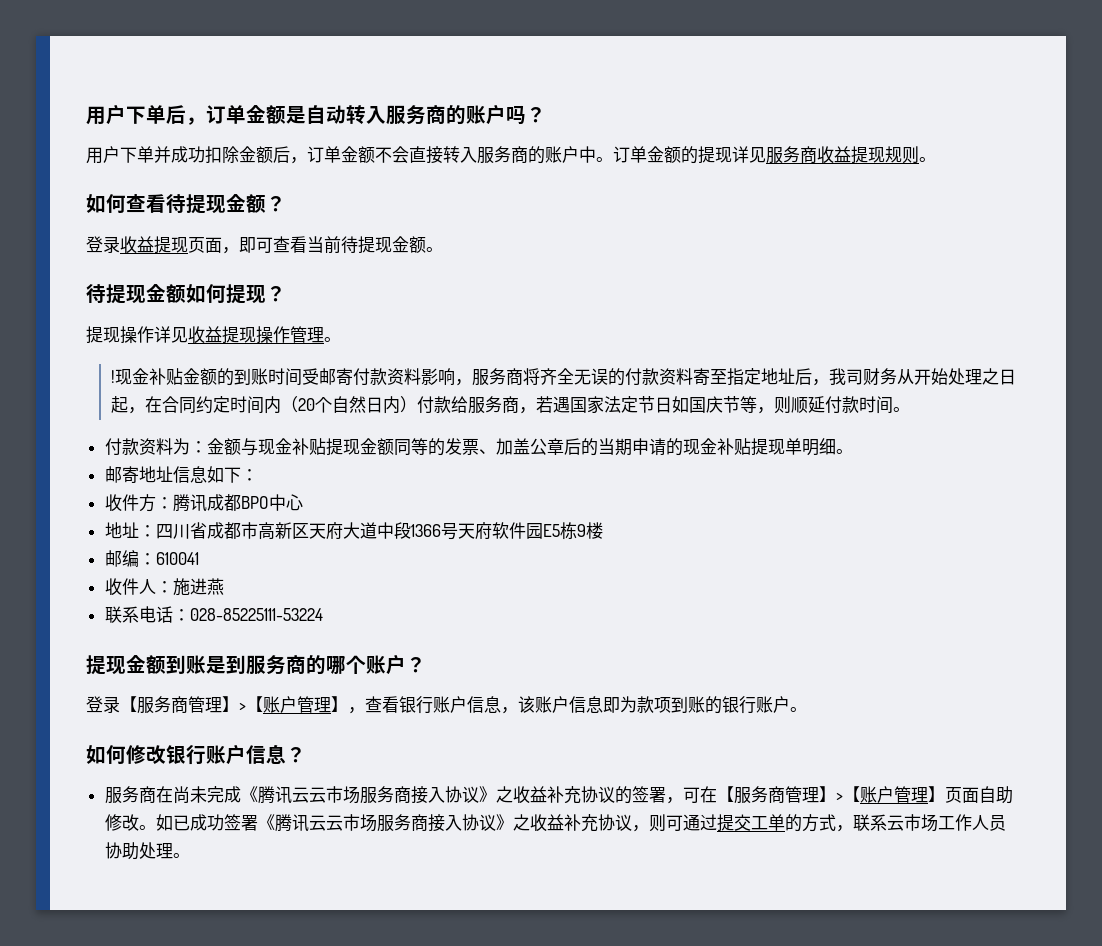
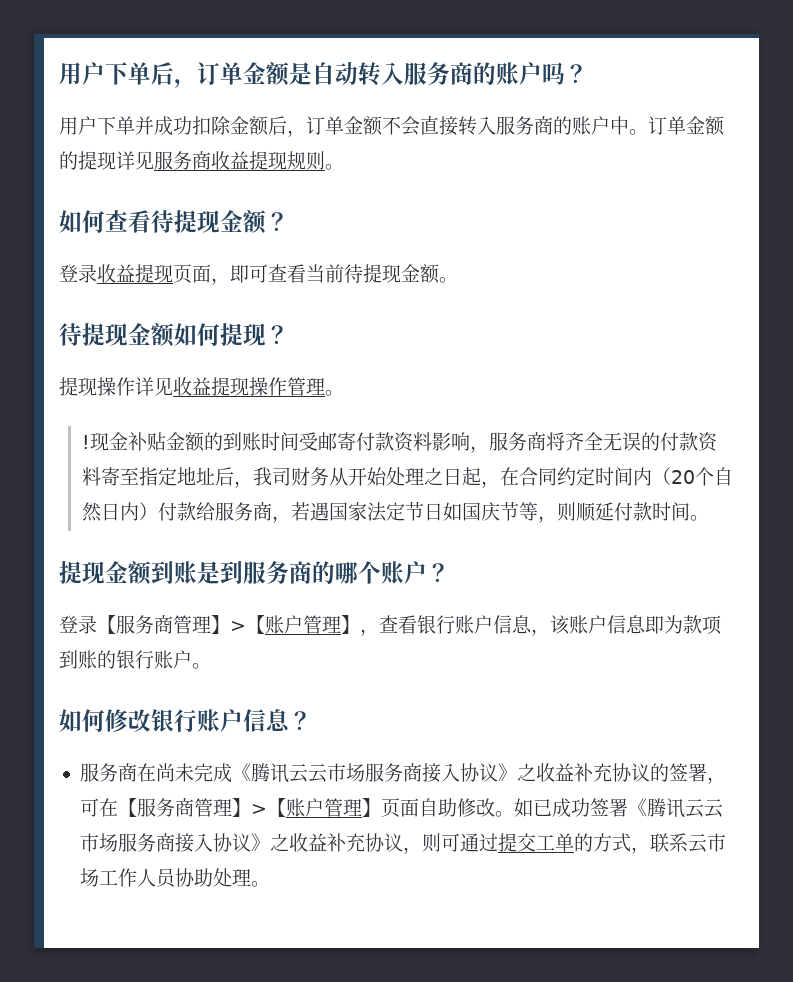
[104,438,853,456] [104,466,258,484] [104,494,303,512] [104,522,603,540] [104,550,199,567] [104,578,224,596] [104,606,323,623] // 付款资料为：金额与现金补贴提现金额同等的发票、加盖公章后的当期申请的现金补贴提现单明细。 // 邮寄地址信息如下： // 收件方：腾讯成都BPO中心 // 地址：四川省成都市高新区天府大道中段1366号天府软件园E5栋9楼 // 邮编：610041 // 收件人：施进燕 // 联系电话：028-85225111-53224 -> (709, 518) none

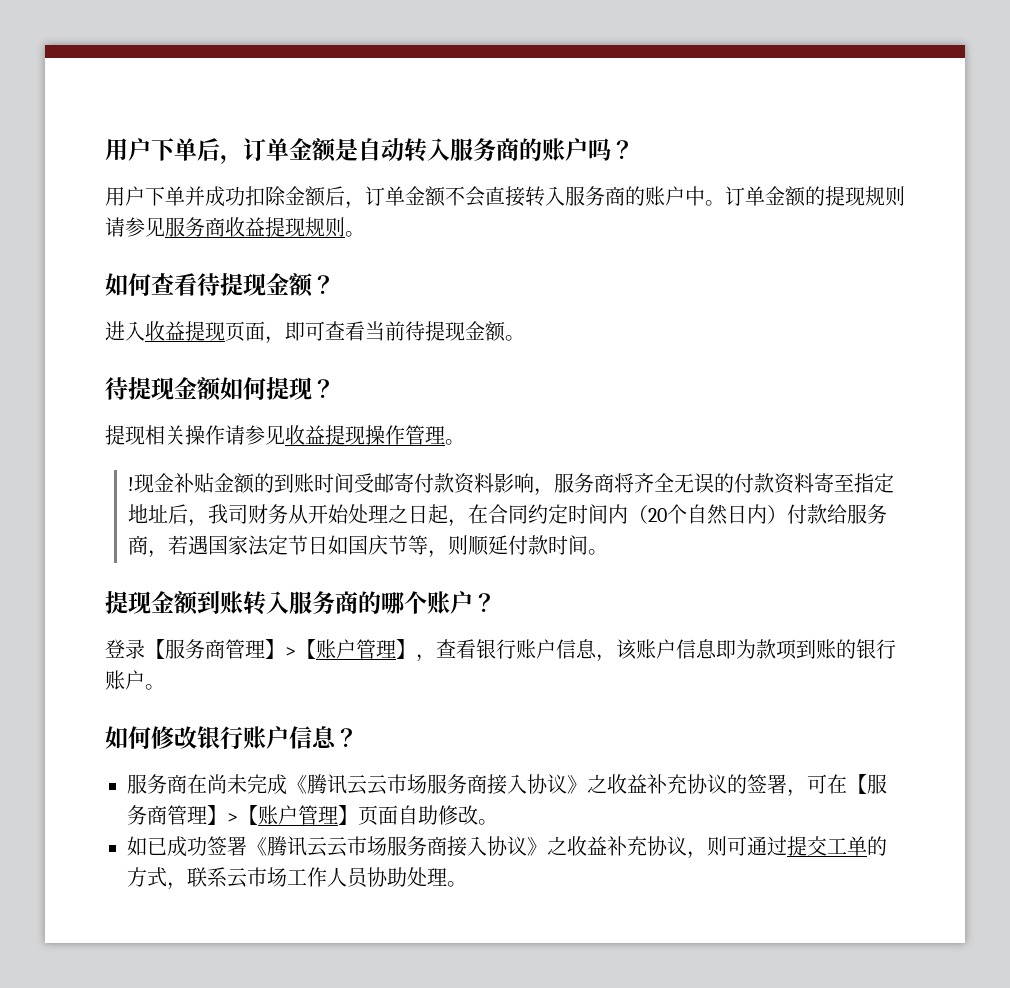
[116,151,135,170] 详 -> [865,186,905,206] [105,217,145,237] 规则请参
[59,264,97,283] 登录 -> [105,321,145,341] 进入
[97,377,154,396] 操作详 -> [145,425,265,445] 相关操作请参
[197,561,243,584] 是到 -> [243,591,289,615] 转入
(514, 814) none -> (498, 822) //

